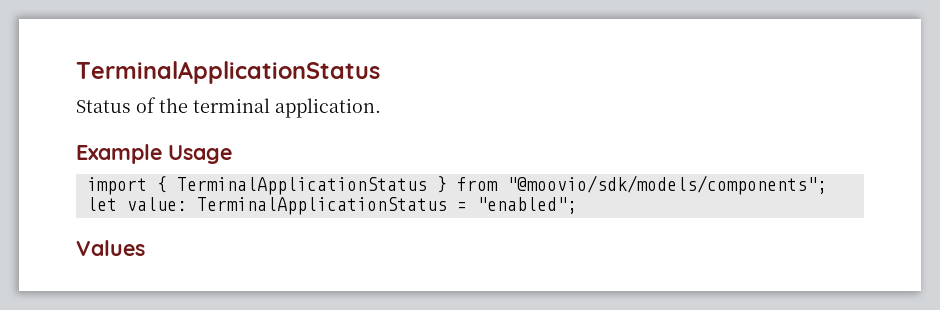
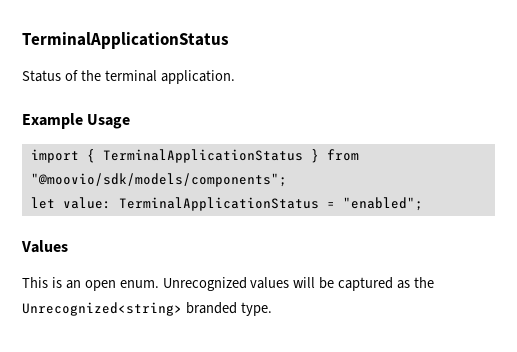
(145, 248) none -> [22,277,435,291] [22,302,272,316] // This is an open enum. Unrecognized values will be captured as the Unrecognized<string> branded type.

